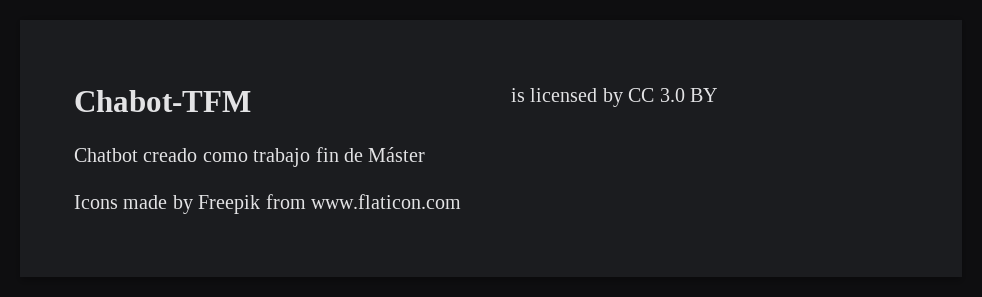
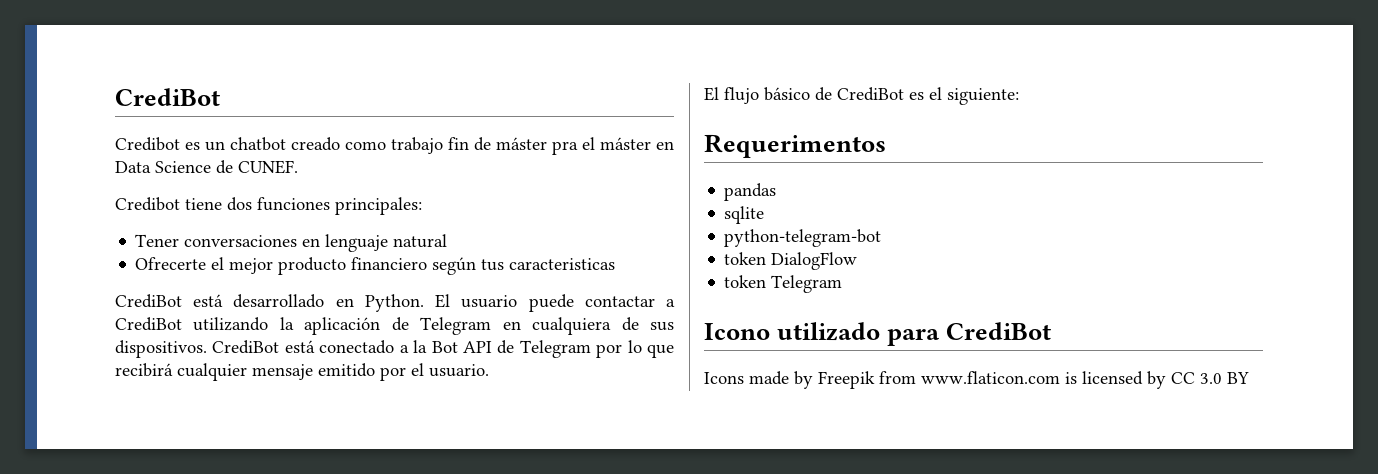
[74,90,251,112] [74,148,138,162] Chabot-TFM // Chatbot -> [115,88,220,106] [115,137,286,151] CrediBot // Credibot es un chatbot
[368,147,426,162] Máster -> [496,137,674,155] [115,160,298,174] [115,197,422,215] [135,234,448,252] [135,257,616,275] [115,294,675,312] [115,317,675,335] [115,340,675,358] [115,363,489,381] [704,87,1019,105] [704,134,886,158] [724,183,777,201] [724,206,765,224] [724,229,882,247] [724,252,858,270] [724,275,843,293] [704,322,1052,346] máster pra el máster en Data Science de CUNEF. // Credibot tiene dos funciones principales: // Tener conversaciones en lenguaje natural // Ofrecerte el mejor producto financiero según tus caracteristicas // CrediBot está desarrollado en Python. El usuario puede contactar a CrediBot utilizando la aplicación de Telegram en cualquiera de sus dispositivos. CrediBot está conectado a la Bot API de Telegram por lo que recibirá cualquier mensaje emitido por el usuario. // El flujo básico de CrediBot es el siguiente: // Requerimentos // pandas // sqlite // python-telegram-bot // token DialogFlow // token Telegram // Icono utilizado para CrediBot

